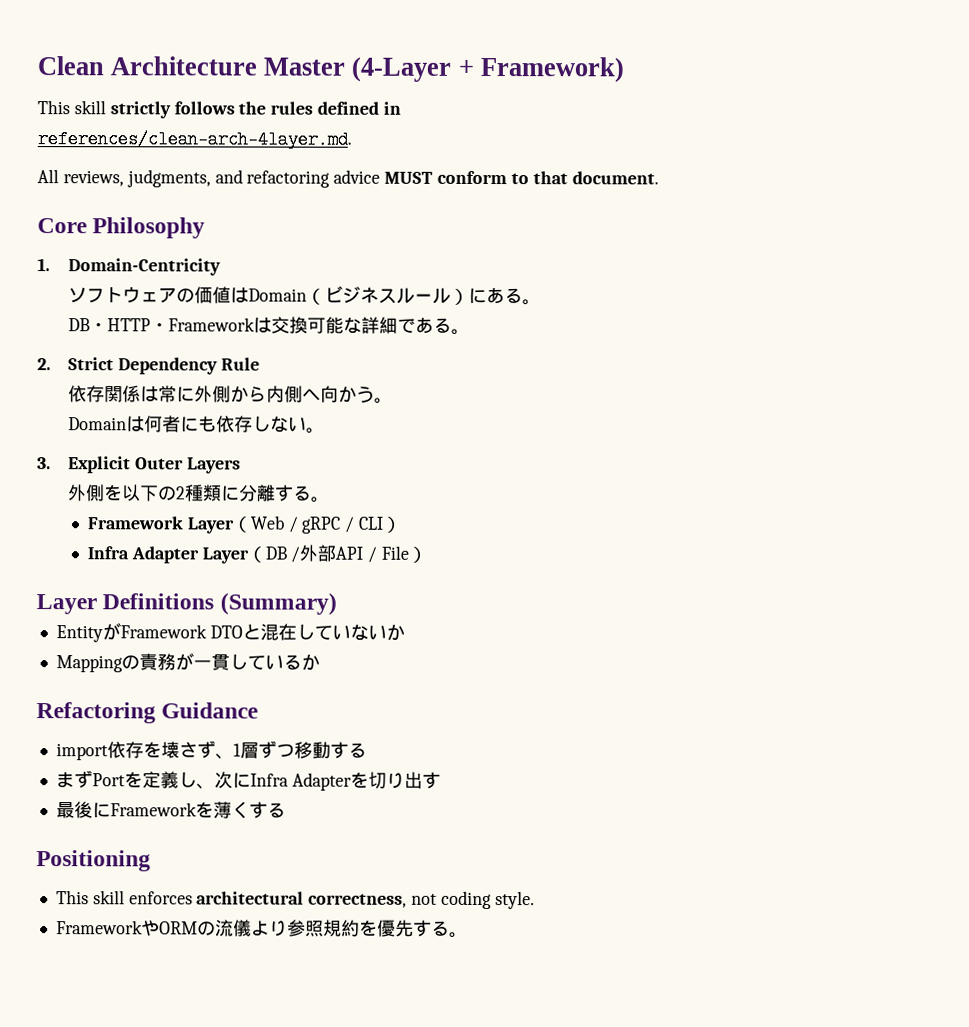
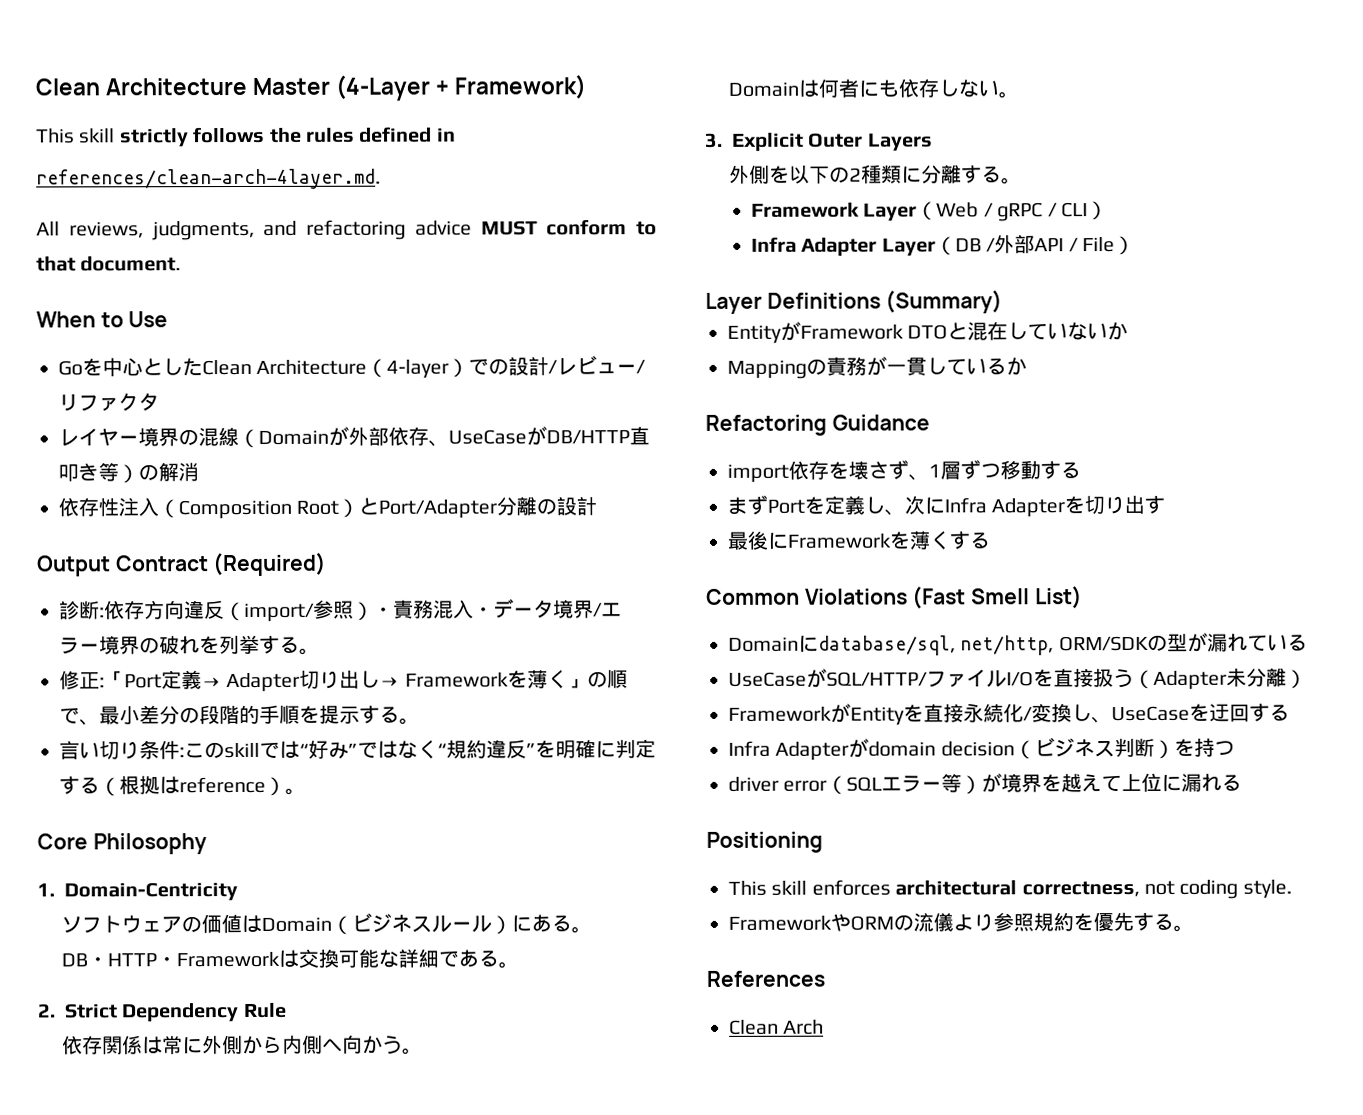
(659, 178) none -> [36,311,169,328] [58,355,647,379] [58,393,159,412] [58,426,650,449] [58,462,199,484] [58,496,598,520] [36,552,328,577] [59,598,622,622] [59,634,320,655] [59,669,628,693] [59,704,420,726] [59,739,656,760] [59,775,306,797] // When to Use // Goを中心としたClean Architecture（4-layer）での設計/レビュー/リファクタ // レイヤー境界の混線（Domainが外部依存、UseCaseがDB/HTTP直叩き等）の解消 // 依存性注入（Composition Root）とPort/Adapter分離の設計 // Output Contract (Required) // 診断:依存方向違反（import/参照）・責務混入・データ境界/エラー境界の破れを列挙する。 // 修正:「Port定義→ Adapter切り出し→ Frameworkを薄く」の順で、最小差分の段階的手順を提示する。 // 言い切り条件:このskillでは“好み”ではなく“規約違反”を明確に判定する（根拠はreference）。
(286, 810) none -> [706,586,1083,609] [728,632,1308,656] [728,667,1307,690] [728,703,1290,726] [728,737,1235,761] [728,772,1243,795] // Common Violations (Fast Smell List) // Domainにdatabase/sql, net/http, ORM/SDKの型が漏れている // UseCaseがSQL/HTTP/ファイルI/Oを直接扱う（Adapter未分離） // FrameworkがEntityを直接永続化/変換し、UseCaseを迂回する // Infra Adapterがdomain decision（ビジネス判断）を持つ // driver error（SQLエラー等）が境界を越えて上位に漏れる
(468, 934) none -> [706,970,825,987] [729,1019,825,1035] // References // Clean Arch

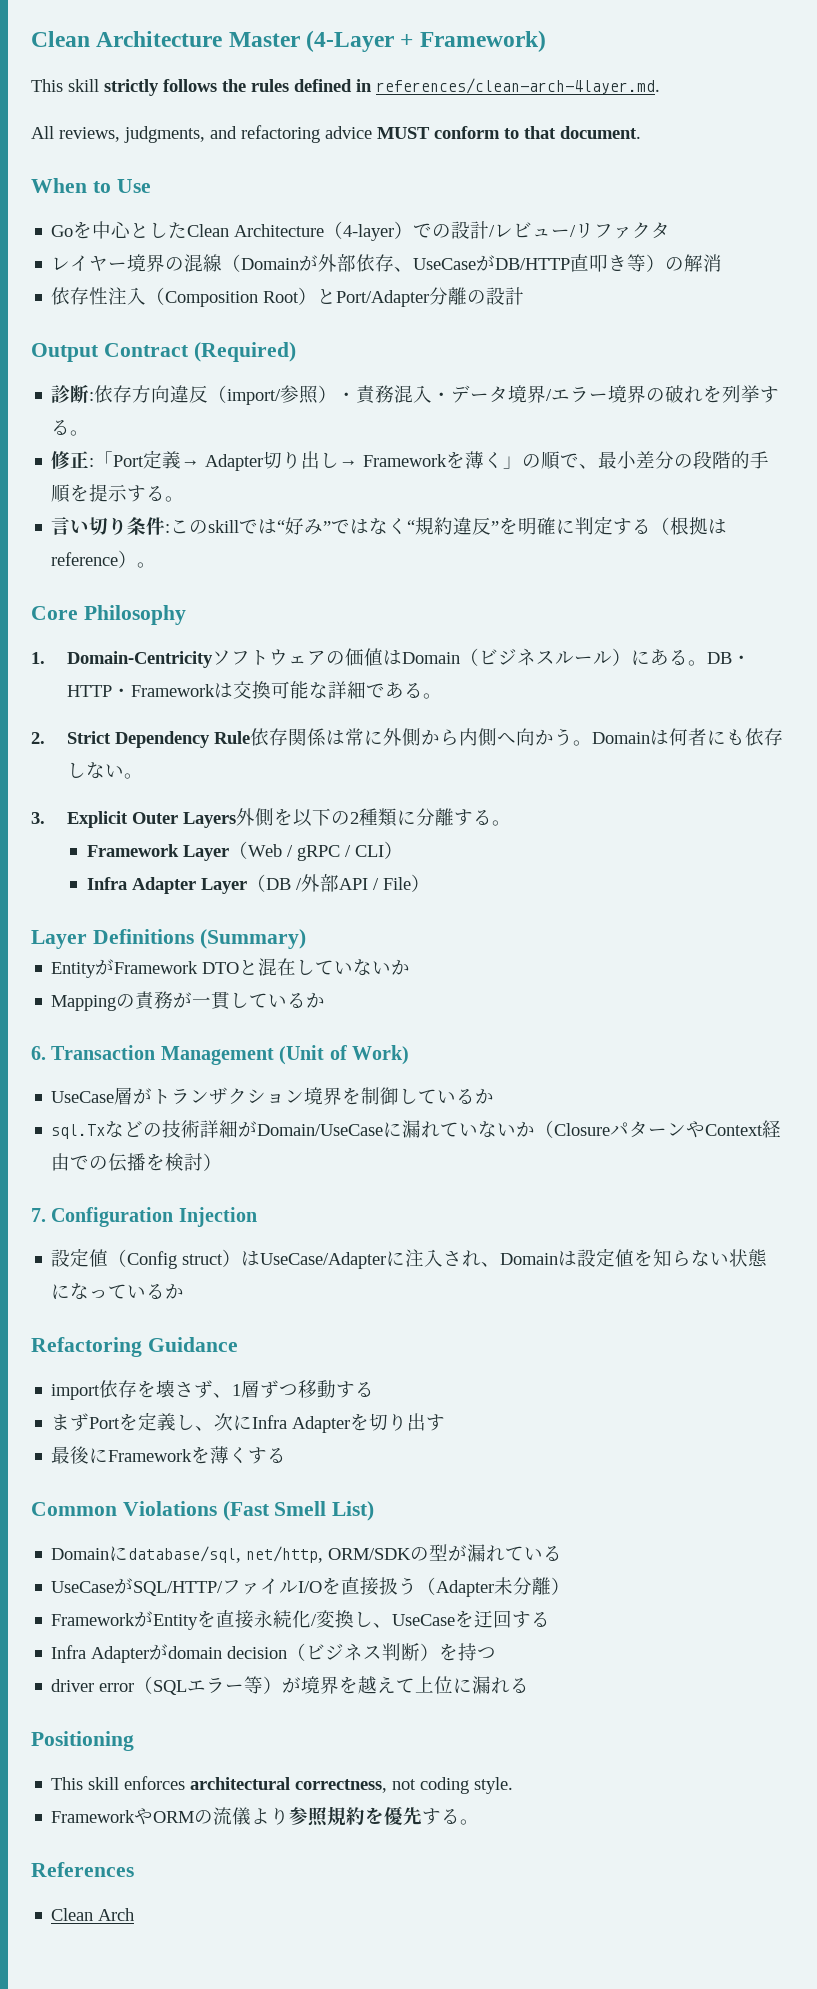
(456, 134) // -> (372, 85) none
(238, 892) // -> (213, 659) none
(592, 930) // -> (707, 663) none
(287, 1010) // -> (250, 737) none
(423, 1051) // -> (592, 743) none
(933, 142) // -> (236, 820) none
(1027, 366) none -> [31,1045,409,1065] [51,1087,495,1105] [51,1120,782,1139] [51,1153,223,1172] [31,1207,257,1227] [51,1248,768,1269] [51,1283,185,1300] // 6. Transaction Management (Unit of Work) // UseCase層がトランザクション境界を制御しているか // sql.Txなどの技術詳細がDomain/UseCaseに漏れていないか（ClosureパターンやContext経由での伝播を検討） // 7. Configuration Injection // 設定値（Config struct）はUseCase/Adapterに注入され、Domainは設定値を知らない状態になっているか

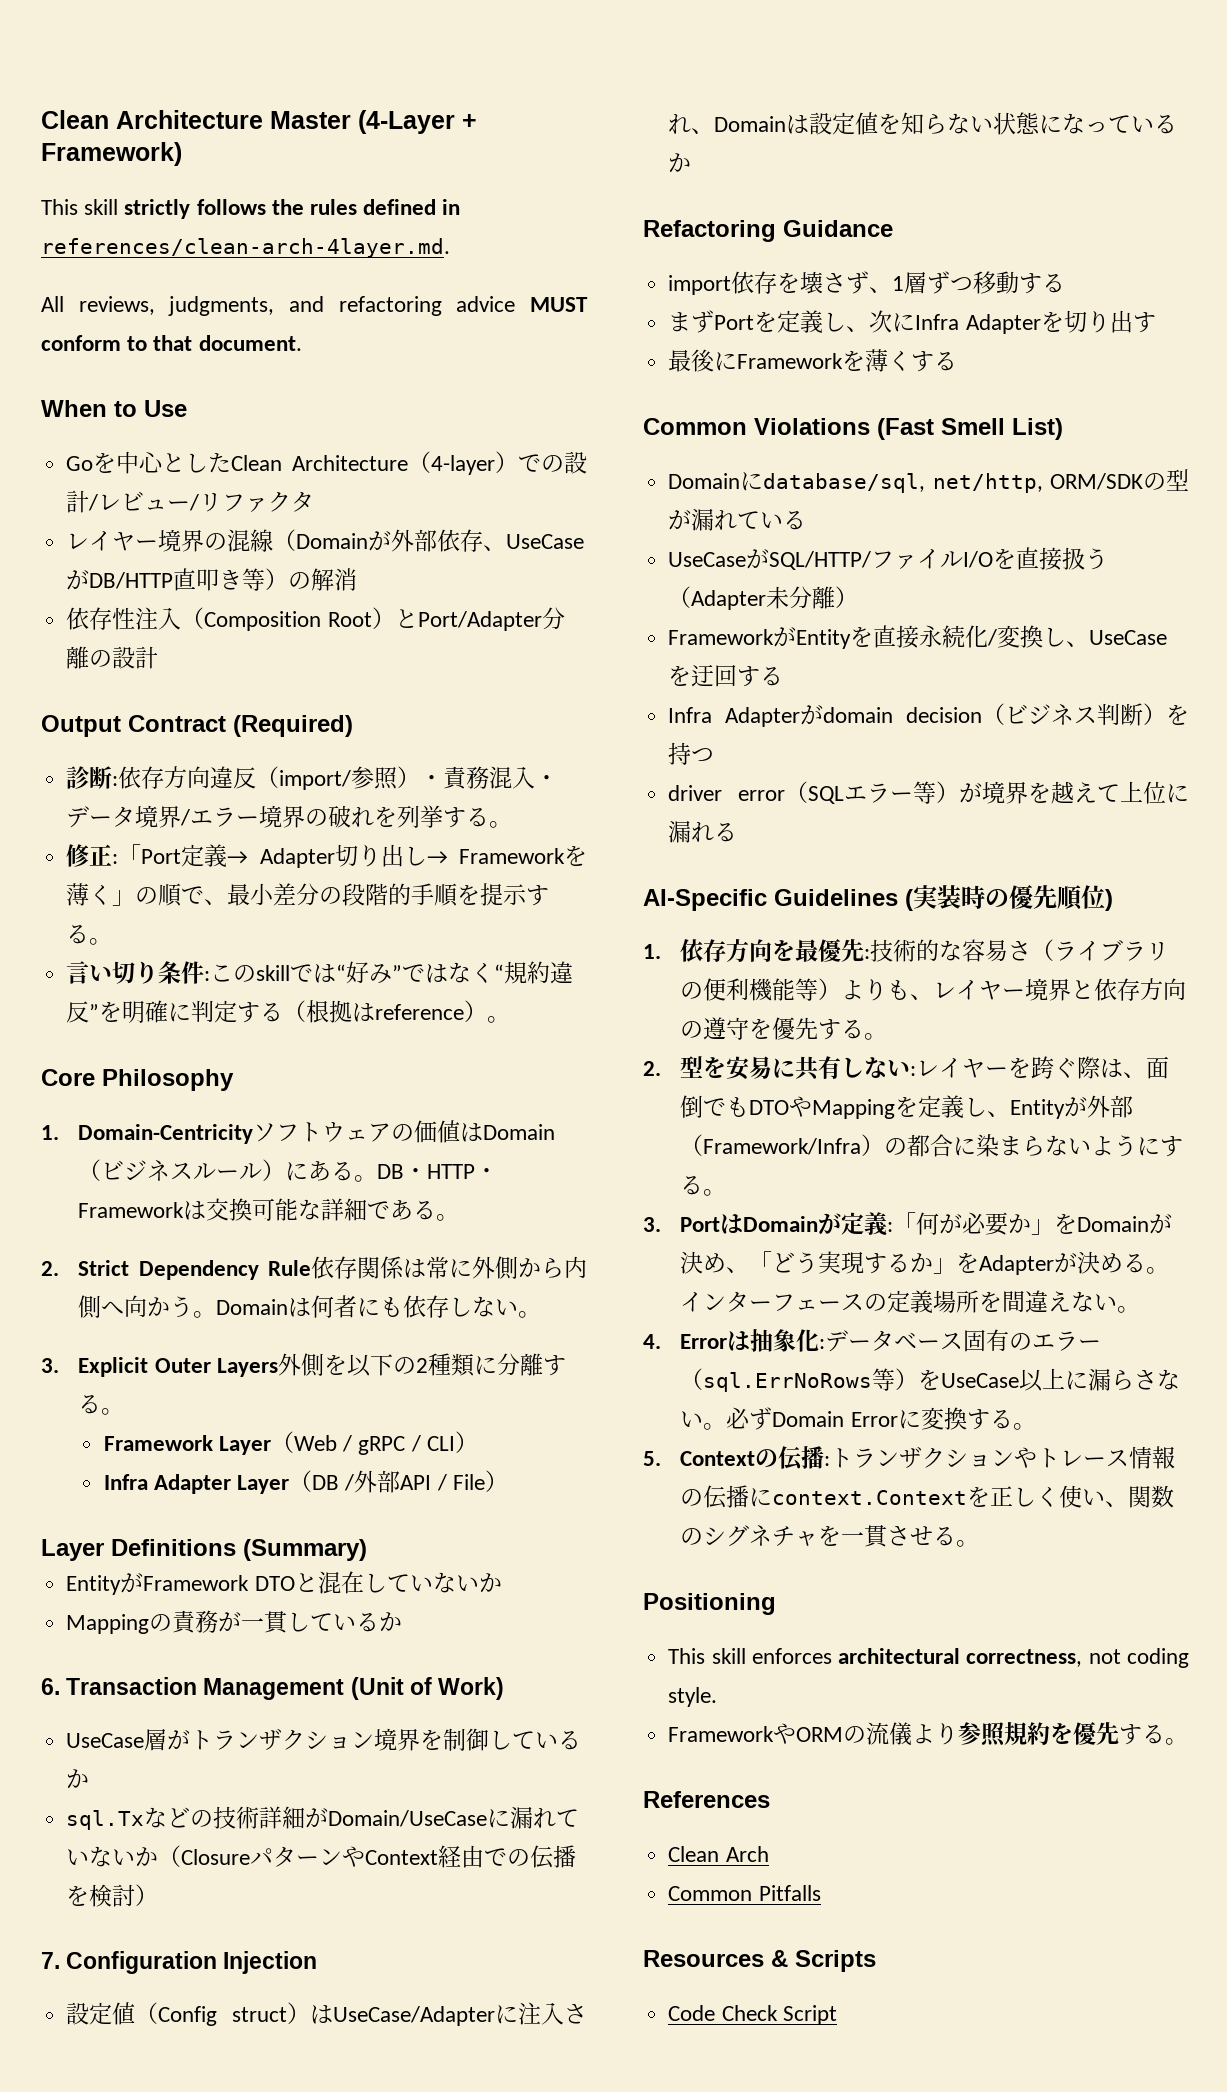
(530, 1685) none -> [643,885,1113,911] [643,939,1170,962] [680,978,1187,1001] [680,1017,888,1040] [643,1056,1170,1081] [680,1095,1134,1119] [680,1134,1184,1157] [680,1175,727,1196] [643,1212,1173,1236] [680,1251,1170,1275] [680,1290,1141,1313] [643,1329,1102,1352] [680,1368,1181,1392] [680,1407,1036,1430] [643,1446,1176,1471] [680,1485,1175,1509] [680,1524,980,1548] // AI-Specific Guidelines (実装時の優先順位) // 1.依存方向を最優先:技術的な容易さ（ライブラリの便利機能等）よりも、レイヤー境界と依存方向の遵守を優先する。 // 2.型を安易に共有しない:レイヤーを跨ぐ際は、面倒でもDTOやMappingを定義し、Entityが外部（Framework/Infra）の都合に染まらないようにする。 // 3. PortはDomainが定義:「何が必要か」をDomainが決め、「どう実現するか」をAdapterが決める。インターフェースの定義場所を間違えない。 // 4. Errorは抽象化:データベース固有のエラー（sql.ErrNoRows等）をUseCase以上に漏らさない。必ずDomain Errorに変換する。 // 5. Contextの伝播:トランザクションやトレース情報の伝播にcontext.Contextを正しく使い、関数のシグネチャを一貫させる。
(135, 1914) none -> [668,1885,821,1901] [643,1950,876,1972] [668,2005,837,2025] // Common Pitfalls // Resources & Scripts // Code Check Script

